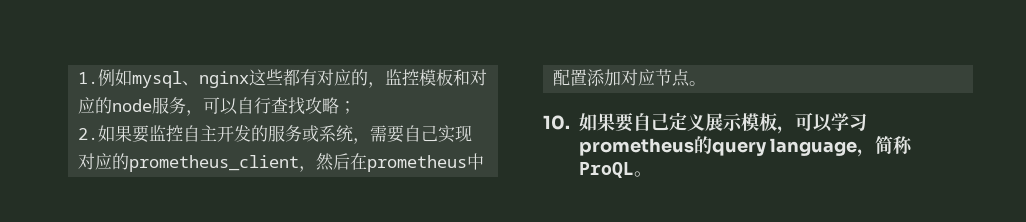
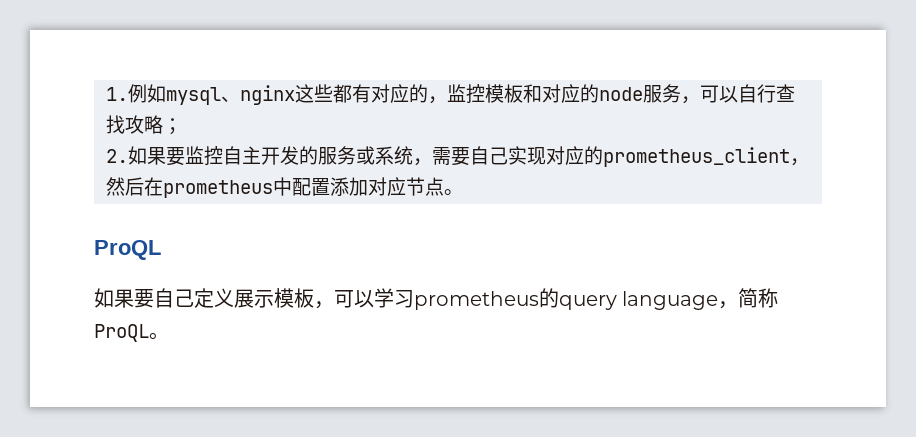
[543,115,570,130] 10. -> [94,240,161,260] ProQL //

